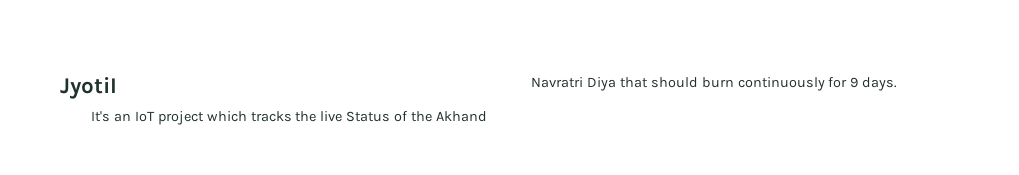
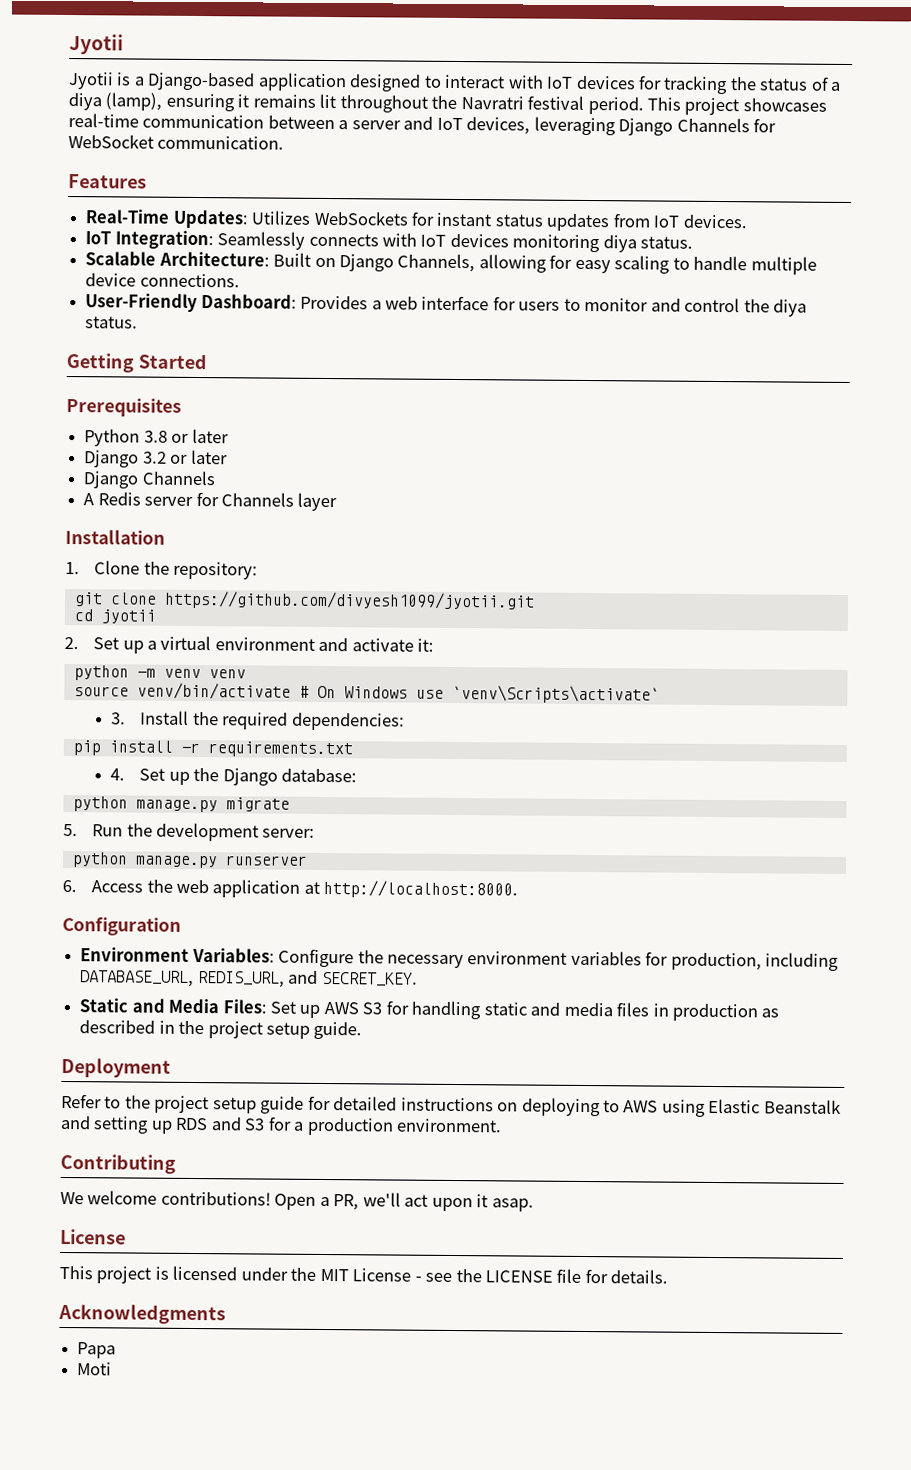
[60,77,117,99] [90,111,488,125] [531,77,898,91] JyotiI // It's an IoT project which tracks the live Status of the Akhand Navratri Diya that should burn continuously for 9 days. -> [69,34,124,55] [68,72,842,95] [68,92,827,116] [68,113,777,136] [68,134,285,150] [68,174,147,189] [85,209,748,232] [85,230,694,253] [85,251,817,275] [85,273,240,288] [85,293,808,317] [85,316,139,329] [66,353,207,373] [66,398,182,417] [84,428,229,447] [84,449,228,468] [83,470,216,489] [83,491,338,512] [65,528,165,545] [65,560,258,580] [73,590,535,611] [73,609,156,624] [64,635,435,654] [73,665,246,681] [73,682,660,704] [111,710,405,731] [72,740,353,758] [110,767,358,786] [72,796,290,813] [63,822,316,842] [71,852,308,869] [62,879,519,899] [62,915,181,936] [80,947,840,971] [80,970,418,988] [79,998,780,1022] [79,1020,363,1040] [61,1057,171,1078] [61,1093,841,1117] [60,1115,503,1136] [60,1153,176,1174] [60,1190,534,1212] [60,1228,126,1245] [59,1265,669,1284] [58,1303,226,1325] [77,1342,117,1359] [77,1362,113,1376] Jyotii // Jyotii is a Django-based application designed to interact with IoT devices for tracking the status of a diya (lamp), ensuring it remains lit throughout the Navratri festival period. This project showcases real-time communication between a server and IoT devices, leveraging Django Channels for WebSocket communication. // Features // Real-Time Updates: Utilizes WebSockets for instant status updates from IoT devices. // IoT Integration: Seamlessly connects with IoT devices monitoring diya status. // Scalable Architecture: Built on Django Channels, allowing for easy scaling to handle multiple device connections. // User-Friendly Dashboard: Provides a web interface for users to monitor and control the diya status. // Getting Started // Prerequisites // Python 3.8 or later // Django 3.2 or later // Django Channels // A Redis server for Channels layer // Installation // 1. Clone the repository: // git clone https://github.com/divyesh1099/jyotii.git // cd jyotii // 2. Set up a virtual environment and activate it: // python -m venv venv // source venv/bin/activate # On Windows use `venv\Scripts\activate` // 3. Install the required dependencies: // pip install -r requirements.txt // 4. Set up the Django database: // python manage.py migrate // 5. Run the development server: // python manage.py runserver // 6. Access the web application at http://localhost:8000. // Configuration // Environment Variables: Configure the necessary environment variables for production, including DATABASE_URL, REDIS_URL, and SECRET_KEY. // Static and Media Files: Set up AWS S3 for handling static and media files in production as described in the project setup guide. // Deployment // Refer to the project setup guide for detailed instructions on deploying to AWS using Elastic Beanstalk and setting up RDS and S3 for a production environment. // Contributing // We welcome contributions! Open a PR, we'll act upon it asap. // License // This project is licensed under the MIT License - see the LICENSE file for details. // Acknowledgments // Papa // Moti

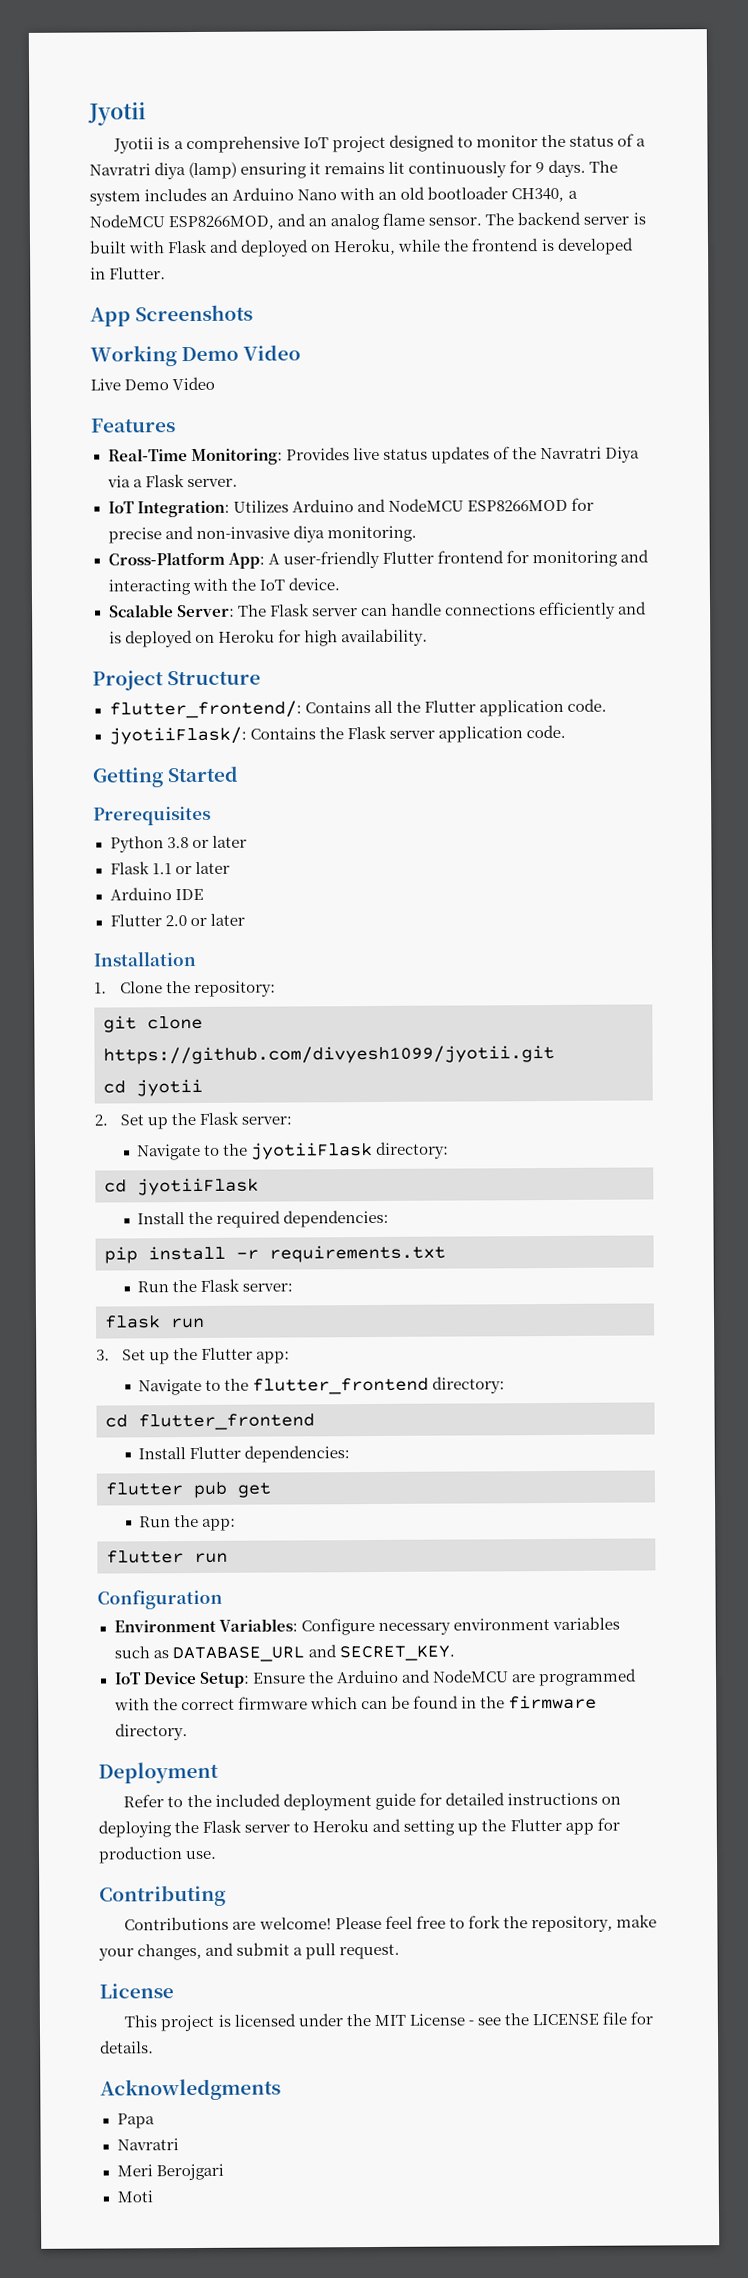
[147,72,729,95] Django-based application designed to interact with IoT devices for tracking -> [185,134,538,154] comprehensive IoT project designed to monitor
[68,92,163,111] diya (lamp), -> [89,161,238,180] Navratri diya (lamp)
[339,95,827,116] [68,113,777,136] [68,134,285,150] [68,174,147,189] [85,209,748,232] [85,230,694,253] [85,251,817,275] [85,273,240,288] [85,293,808,317] [85,316,139,329] throughout the Navratri festival period. This project showcases real-time communication between a server and IoT devices, leveraging Django Channels for WebSocket communication. // Features // Real-Time Updates: Utilizes WebSockets for instant status updates from IoT devices. // IoT Integration: Seamlessly connects with IoT devices monitoring diya status. // Scalable Architecture: Built on Django Channels, allowing for easy scaling to handle multiple device connections. // User-Friendly Dashboard: Provides a web interface for users to monitor and control the diya status. -> [408,159,618,178] [89,186,578,206] [89,211,646,231] [89,237,634,257] [90,267,167,280] [90,304,254,327] [90,344,302,367] [90,376,216,391] [90,418,176,433] [107,446,640,466] [106,474,238,488] [107,497,594,518] [107,525,417,544] [107,549,649,569] [107,577,340,596] [108,601,647,620] [108,628,428,648] [92,670,262,691] [108,698,607,719] [108,724,566,745] continuously for 9 days. The system includes an Arduino Nano with an old bootloader CH340, a NodeMCU ESP8266MOD, and an analog flame sensor. The backend server is built with Flask and deployed on Heroku, while the frontend is developed in Flutter. // App Screenshots // Working Demo Video // Live Demo Video // Features // Real-Time Monitoring: Provides live status updates of the Navratri Diya via a Flask server. // IoT Integration: Utilizes Arduino and NodeMCU ESP8266MOD for precise and non-invasive diya monitoring. // Cross-Platform App: A user-friendly Flutter frontend for monitoring and interacting with the IoT device. // Scalable Server: The Flask server can handle connections efficiently and is deployed on Heroku for high availability. // Project Structure // flutter_frontend/: Contains all the Flutter application code. // jyotiiFlask/: Contains the Flask server application code.
[84,449,228,468] [83,470,216,489] [83,491,338,512] Django 3.2 or later // Django Channels // A Redis server for Channels layer -> [109,861,230,875] [109,887,204,901] [109,913,245,927] Flask 1.1 or later // Arduino IDE // Flutter 2.0 or later
[146,635,435,652] [73,665,246,681] [73,682,660,704] [111,712,127,725] a virtual environment and activate it: // python -m venv venv // source venv/bin/activate # On Windows use `venv\Scripts\activate` // 3. -> [170,1111,292,1126] [137,1141,450,1161] [104,1177,259,1196] the Flask server: // Navigate to the jyotiiFlask directory: // cd jyotiiFlask //
[110,767,358,786] [72,796,290,813] [63,822,316,842] [71,852,308,869] [62,879,519,899] 4. Set up the Django database: // python manage.py migrate // 5. Run the development server: // python manage.py runserver // 6. Access the web application at http://localhost:8000. -> [137,1278,294,1293] [104,1315,205,1329] [96,1347,290,1365] [138,1376,506,1396] [105,1413,315,1431] [138,1445,351,1463] [105,1481,272,1499] [139,1514,237,1531] [106,1550,228,1564] Run the Flask server: // flask run // 3. Set up the Flutter app: // Navigate to the flutter_frontend directory: // cd flutter_frontend // Install Flutter dependencies: // flutter pub get // Run the app: // flutter run
[357,950,384,964] the -> (375, 1627) none
[645,951,840,971] [80,970,418,988] [79,998,780,1022] [79,1020,363,1040] for production, including DATABASE_URL, REDIS_URL, and SECRET_KEY. // Static and Media Files: Set up AWS S3 for handling static and media files in production as described in the project setup guide. -> [113,1644,455,1663] [113,1668,637,1688] [113,1694,598,1711] [114,1723,188,1741] such as DATABASE_URL and SECRET_KEY. // IoT Device Setup: Ensure the Arduino and NodeMCU are programmed with the correct firmware which can be found in the firmware directory.
[154,1095,257,1114] project setup -> [214,1793,372,1811] included deployment
[603,1098,841,1117] [60,1115,503,1136] [60,1153,176,1174] [60,1190,534,1212] to AWS using Elastic Beanstalk and setting up RDS and S3 for a production environment. // Contributing // We welcome contributions! Open a PR, we'll act upon it asap. -> [174,1817,620,1836] [98,1846,218,1864] [99,1884,226,1907] [124,1914,657,1933] [98,1942,401,1961] the Flask server to Heroku and setting up the Flutter app for production use. // Contributing // Contributions are welcome! Please feel free to fork the repository, make your changes, and submit a pull request.
(117, 1350) none -> [116,2138,179,2151] [116,2163,224,2181] // Navratri // Meri Berojgari

